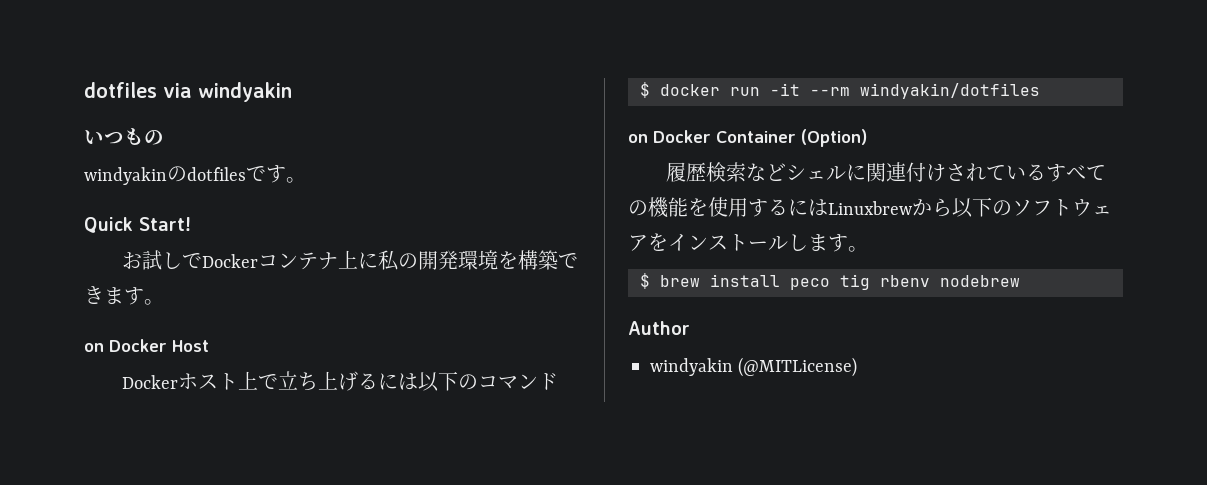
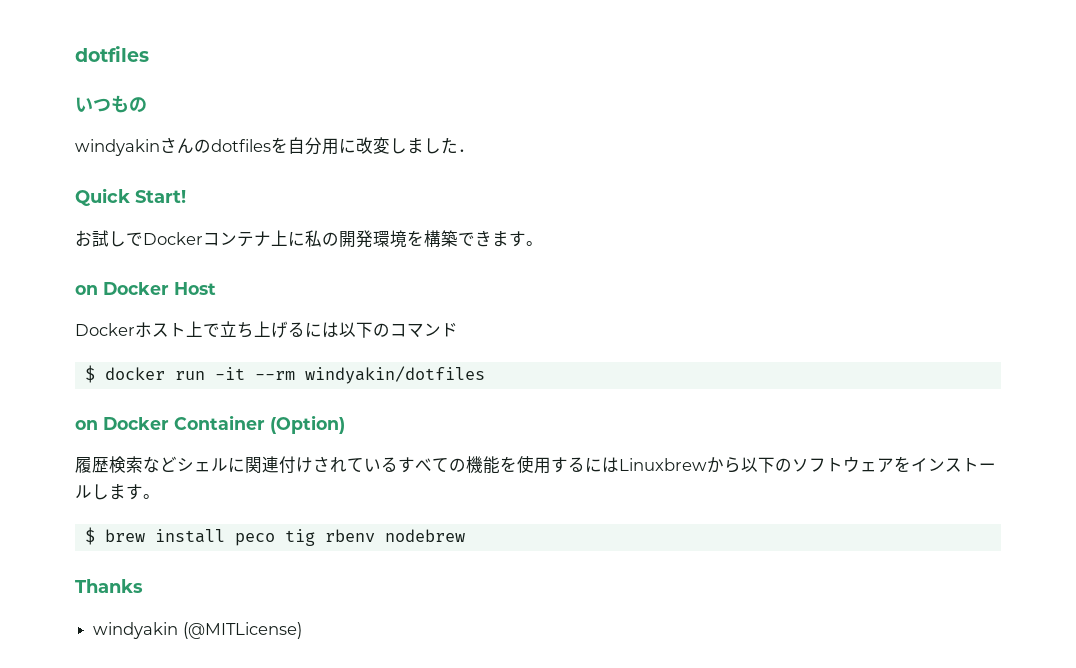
[84,82,292,102] dotfiles via windyakin -> [75,46,149,62] dotfiles
[167,165,306,183] のdotfilesです。 -> [160,137,475,155] さんのdotfilesを自分用に改変しました．
[628,321,690,335] Author -> [75,579,143,593] Thanks

